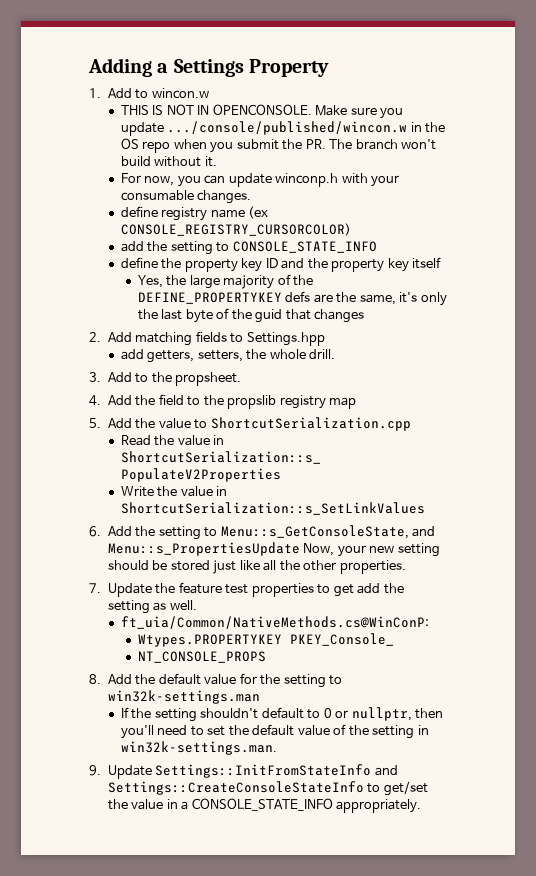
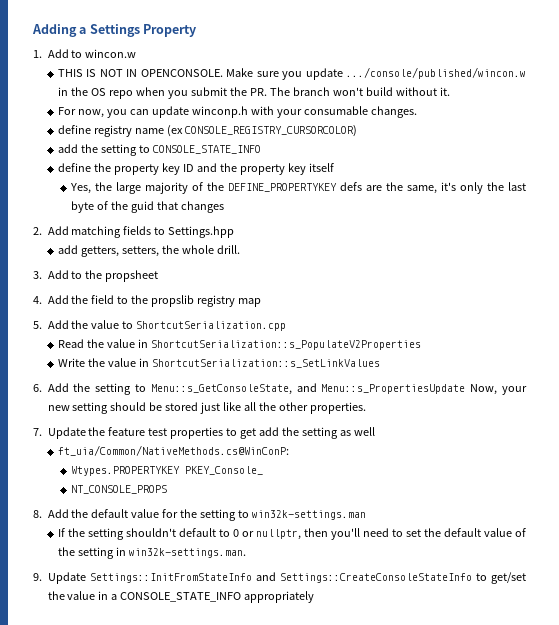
[175,372,242,386] propsheet. -> [105,270,159,282] propsheet
[169,600,197,610] well. -> [354,427,376,436] well
[336,799,422,813] appropriately. -> [244,591,315,603] appropriately

